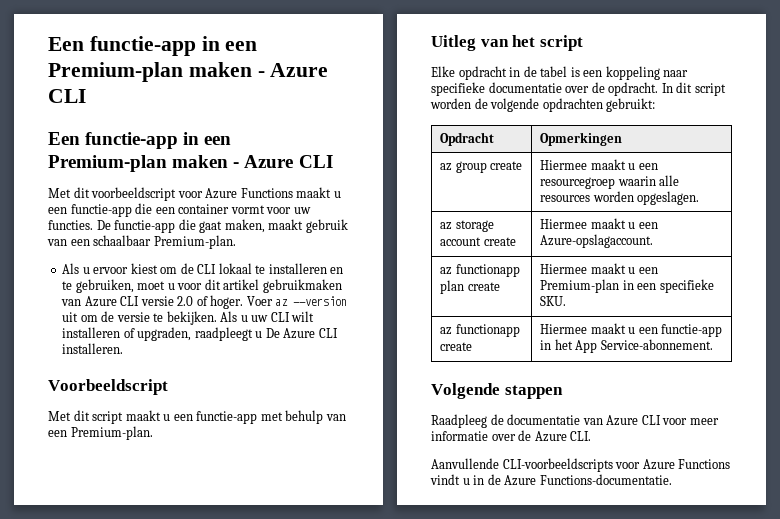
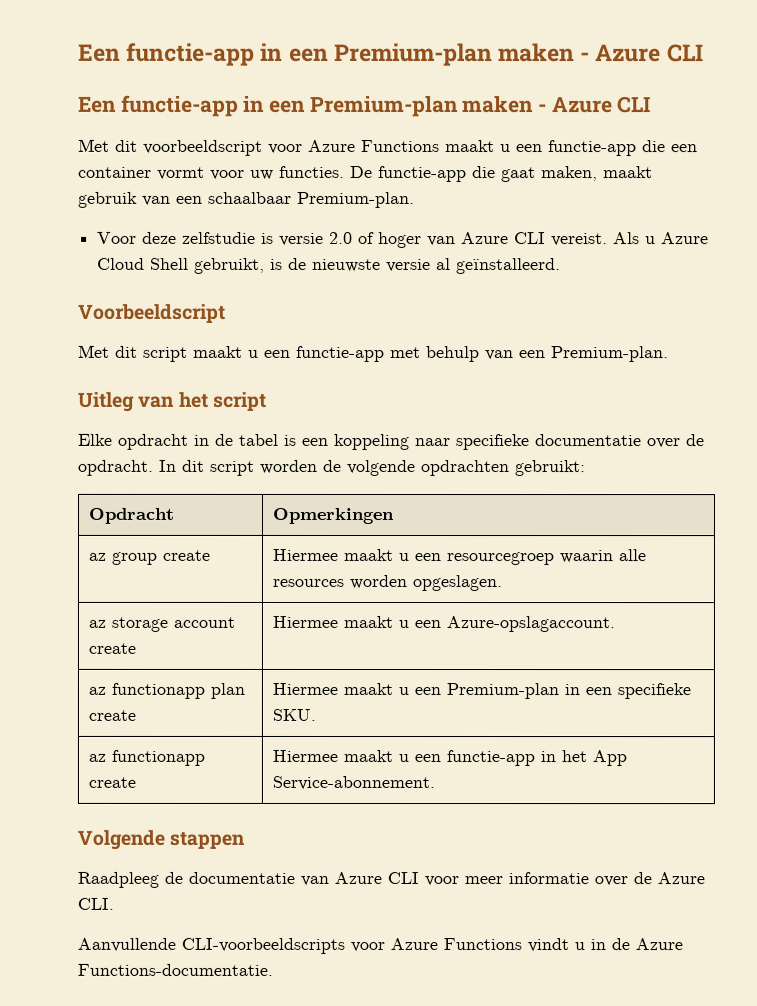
[62,263,344,274] [62,279,342,293] [61,295,348,309] [62,311,315,325] [62,327,338,341] [62,343,124,354] Als u ervoor kiest om de CLI lokaal te installeren en te gebruiken, moet u voor dit artikel gebruikmaken van Azure CLI versie 2.0 of hoger. Voer az --version uit om de versie te bekijken. Als u uw CLI wilt installeren of upgraden, raadpleegt u De Azure CLI installeren. -> [97,231,710,249] [97,257,562,275] Voor deze zelfstudie is versie 2.0 of hoger van Azure CLI vereist. Als u Azure Cloud Shell gebruikt, is de nieuwste versie al geïnstalleerd.

